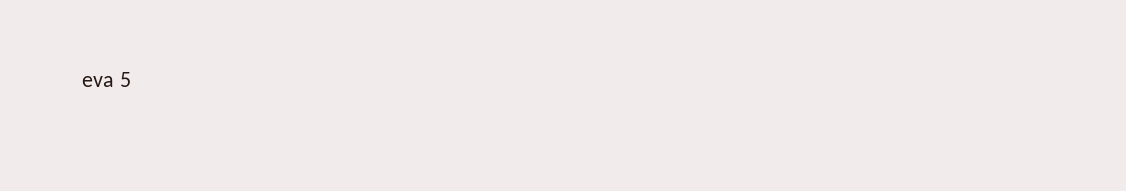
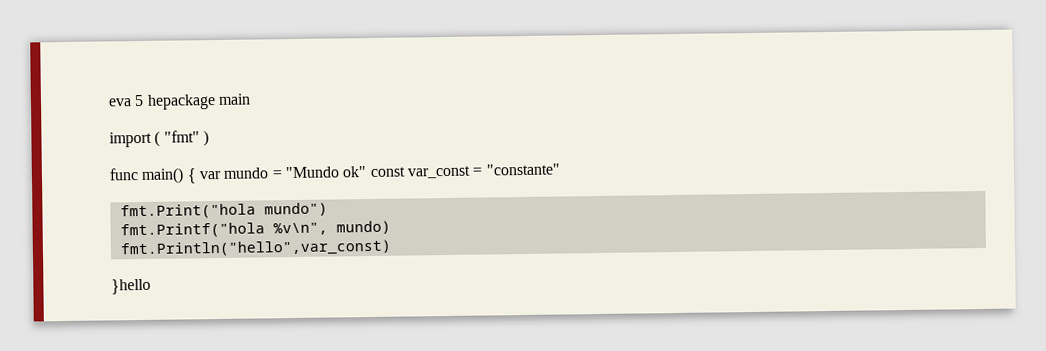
(131, 79) none -> [146,93,251,110] [109,130,209,148] [109,163,560,184] [119,202,328,220] [119,220,391,239] [119,239,392,258] [111,278,151,295] hepackage main // import ( "fmt" ) // func main() { var mundo = "Mundo ok" const var_const = "constante" // fmt.Print("hola mundo") // fmt.Printf("hola %v\n", mundo) // fmt.Println("hello",var_const) // }hello

